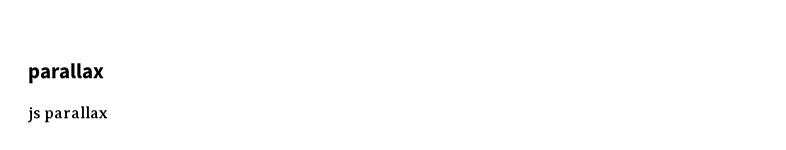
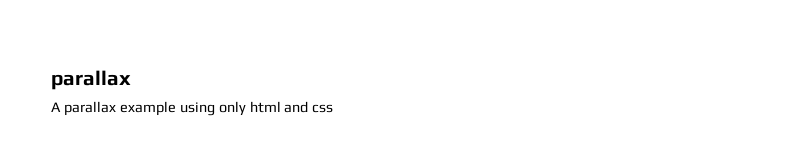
[28,106,110,123] js parallax -> [51,101,334,116] A parallax example using only html and css

